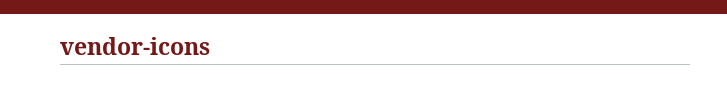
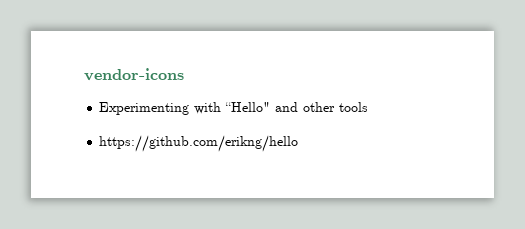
(210, 46) none -> [99,102,369,115] [99,135,299,152] // Experimenting with “Hello" and other tools // https://github.com/erikng/hello

